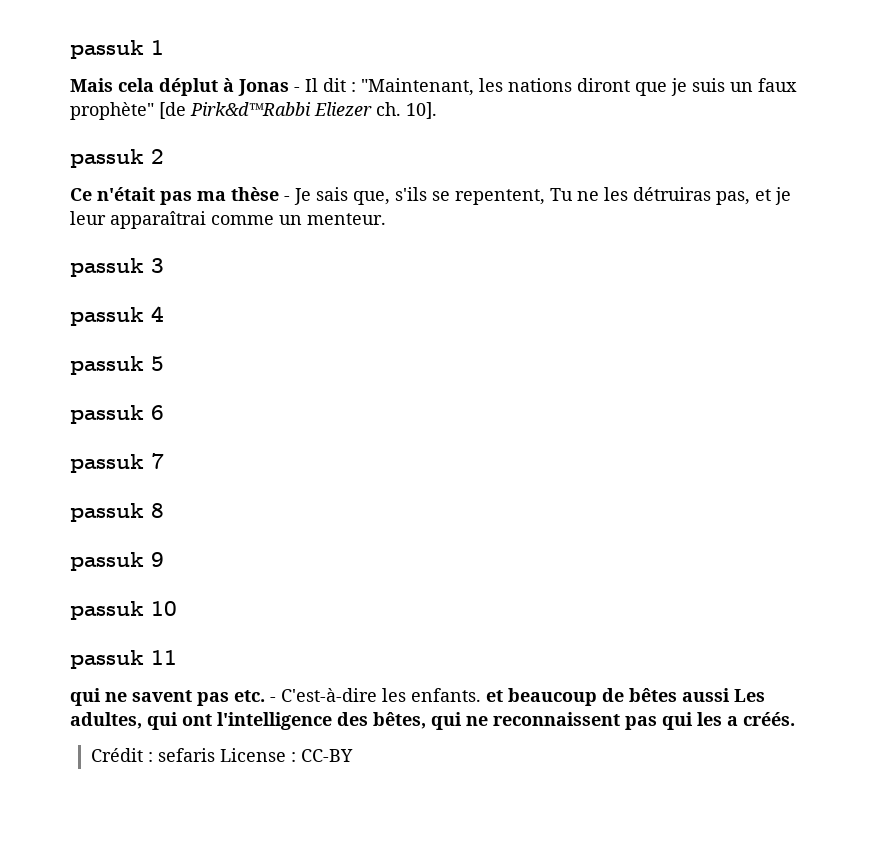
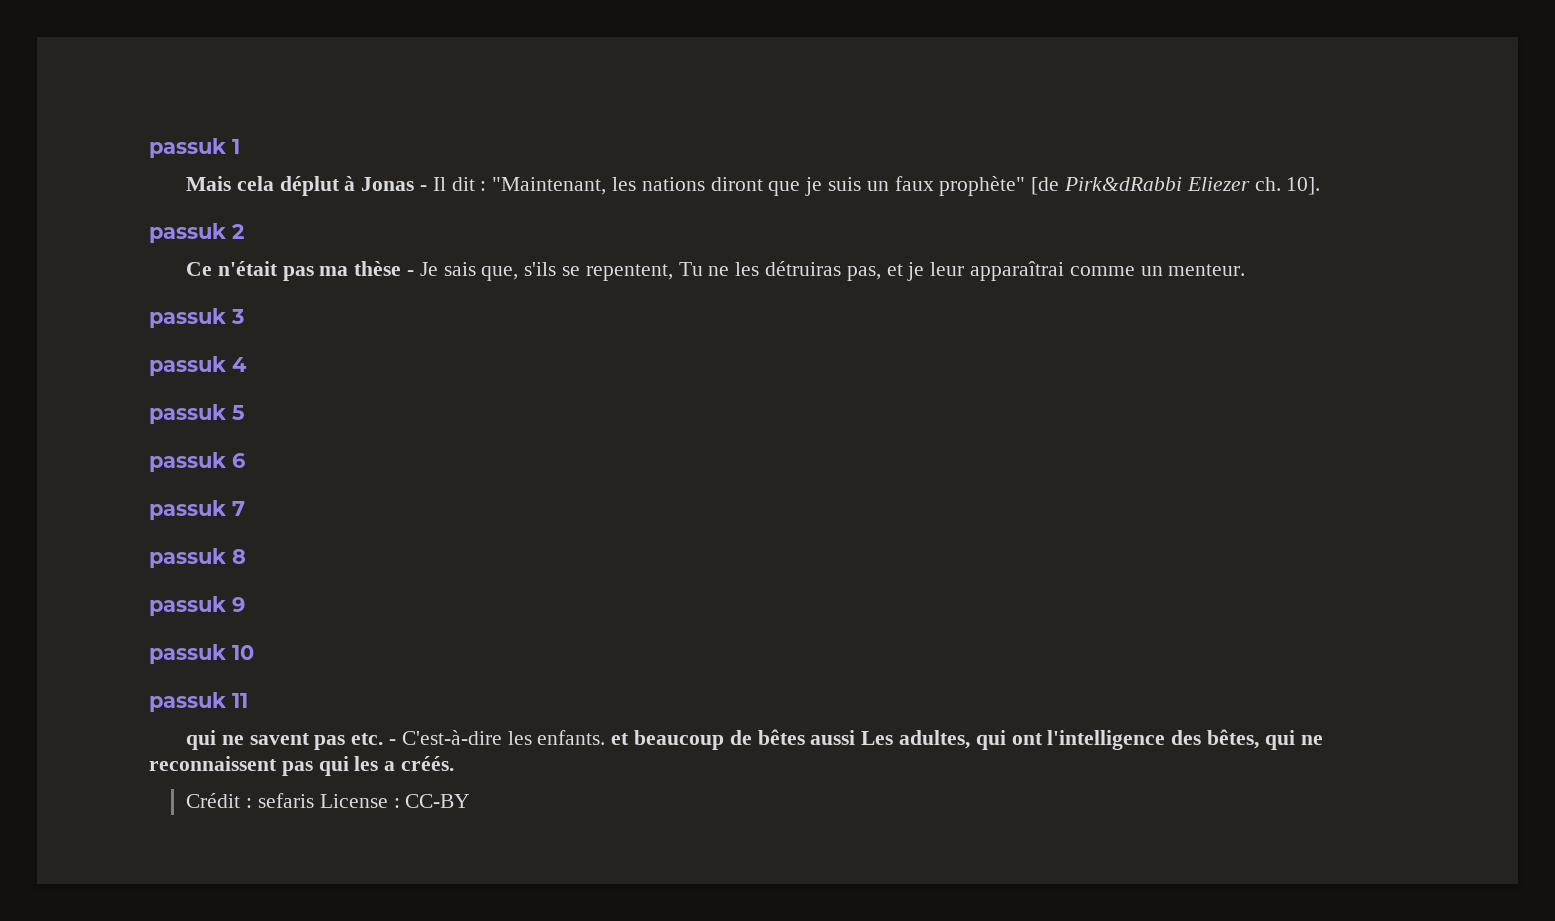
[190,102,311,116] Pirk&d™Rabbi -> [1064,177,1183,191] Pirk&dRabbi

